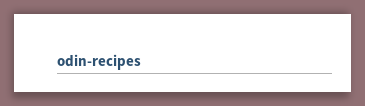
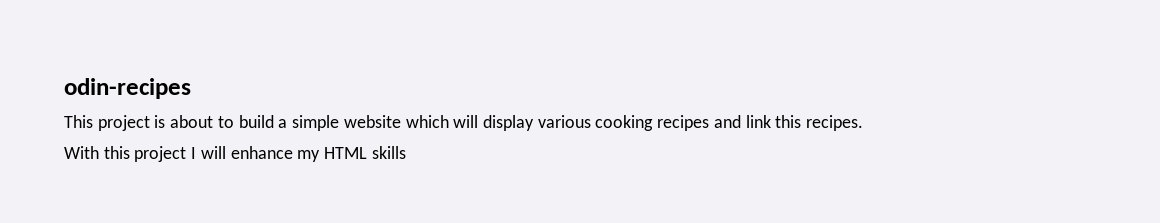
(141, 62) none -> [64,115,864,131] [64,146,406,162] // This project is about to build a simple website which will display various cooking recipes and link this recipes. // With this project I will enhance my HTML skills

